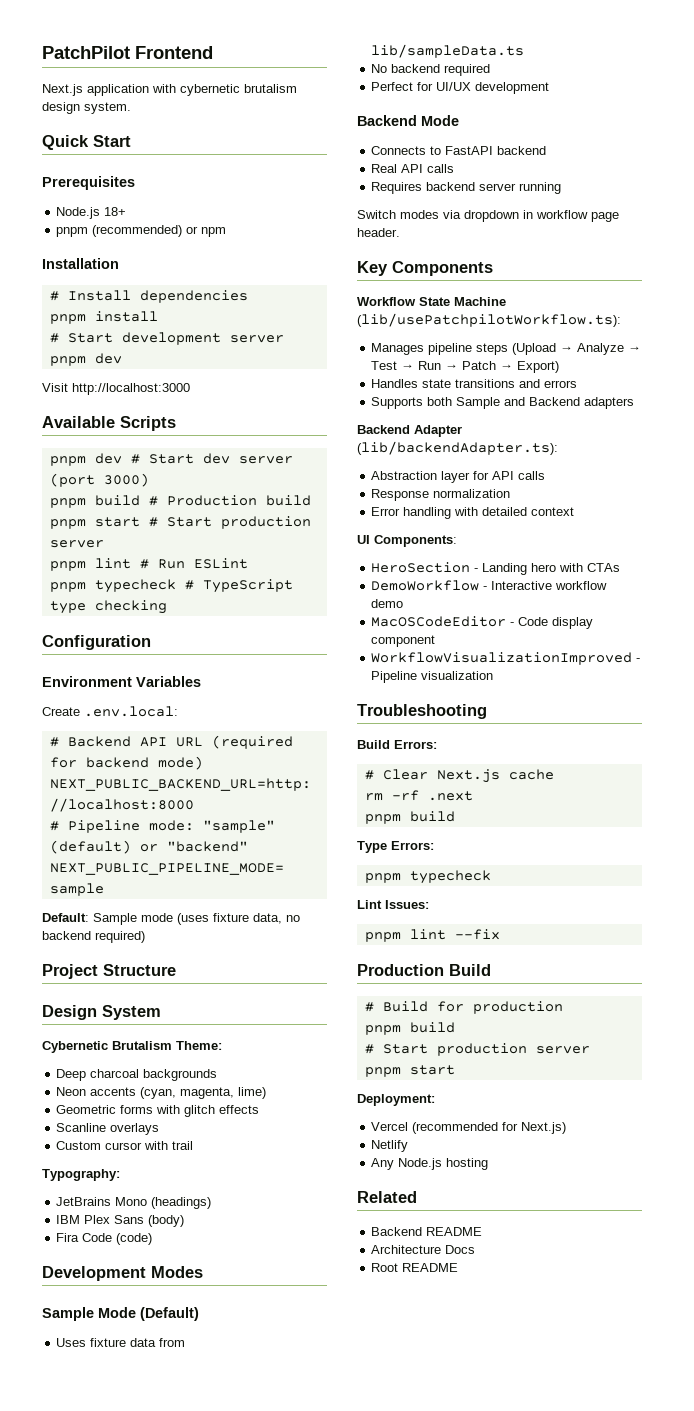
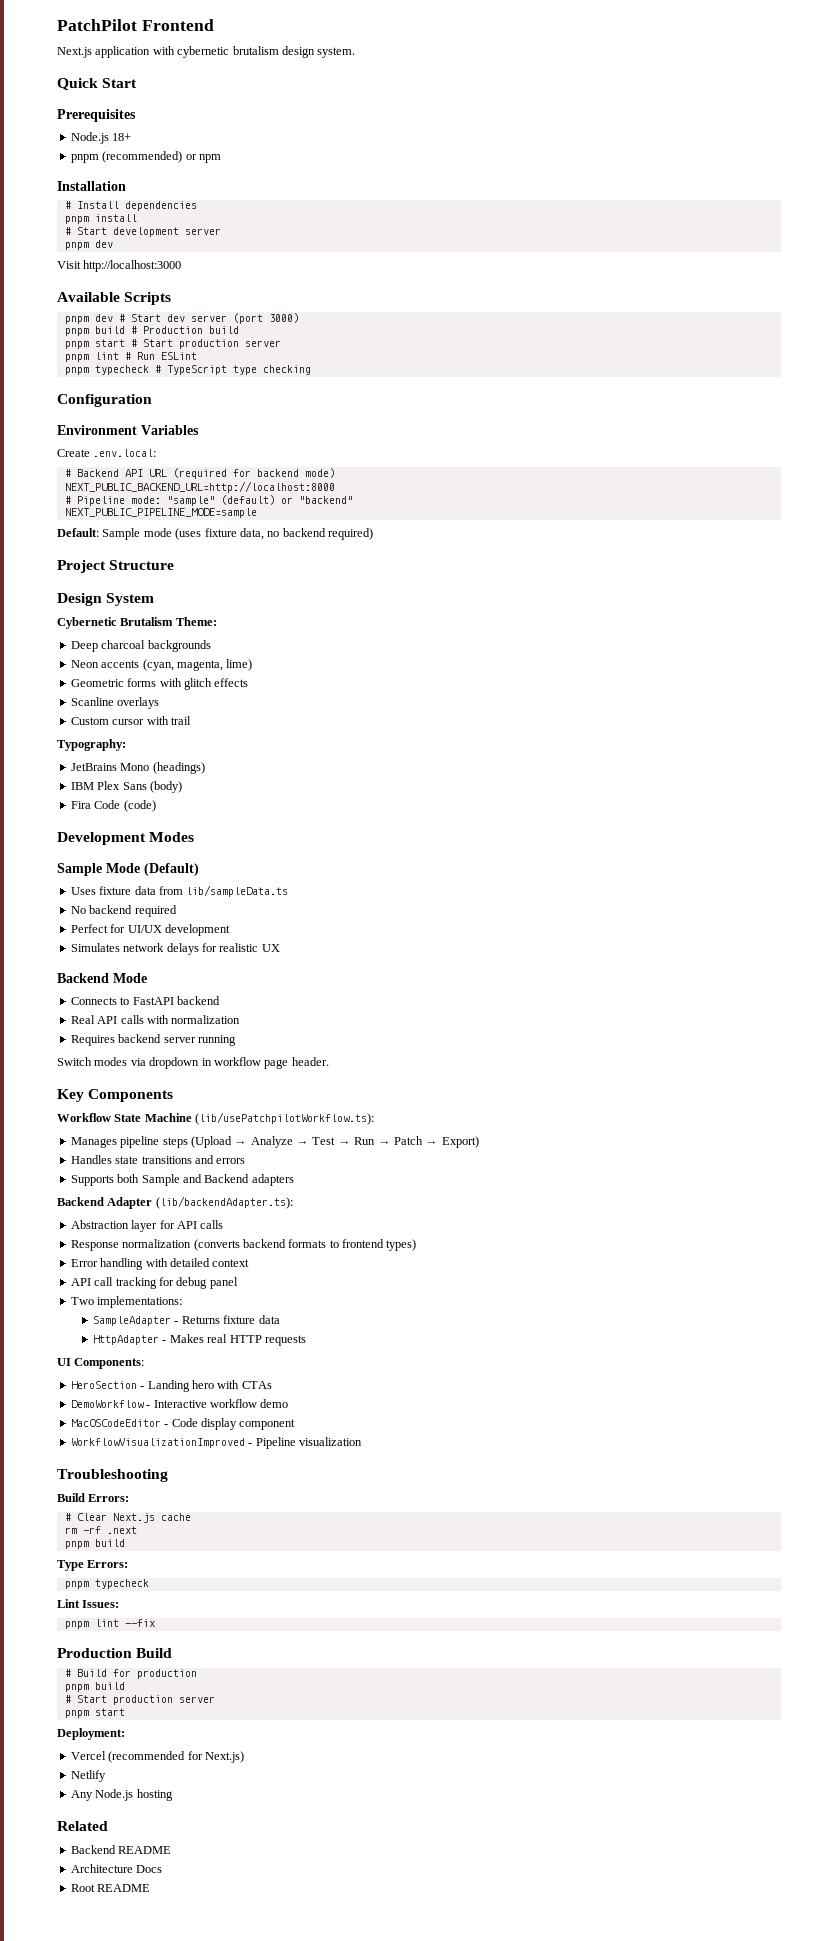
(550, 88) none -> [70,943,280,955] // Simulates network delays for realistic UX
(455, 168) none -> [146,1015,241,1024] with normalization
(511, 493) none -> [193,1239,417,1251] (converts backend formats to frontend types)
(575, 511) none -> [70,1277,238,1289] [70,1296,183,1308] [93,1315,280,1326] [93,1334,306,1346] // API call tracking for debug panel // Two implementations: // SampleAdapter - Returns fixture data // HttpAdapter - Makes real HTTP requests

